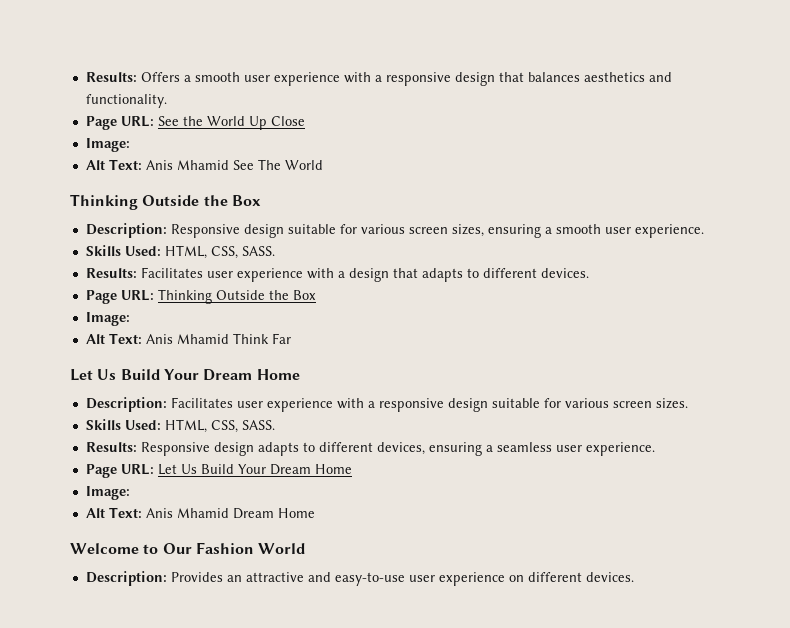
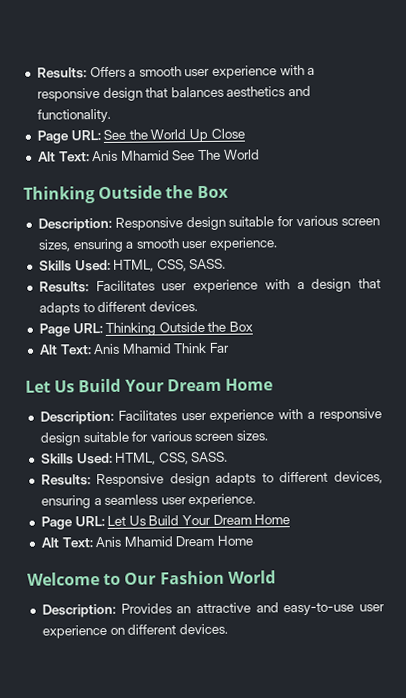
[85,138,130,152] // Image: -> (245, 133) none
[85,312,130,326] // Image: -> (254, 326) none
[85,486,130,500] // Image: -> (291, 519) none

